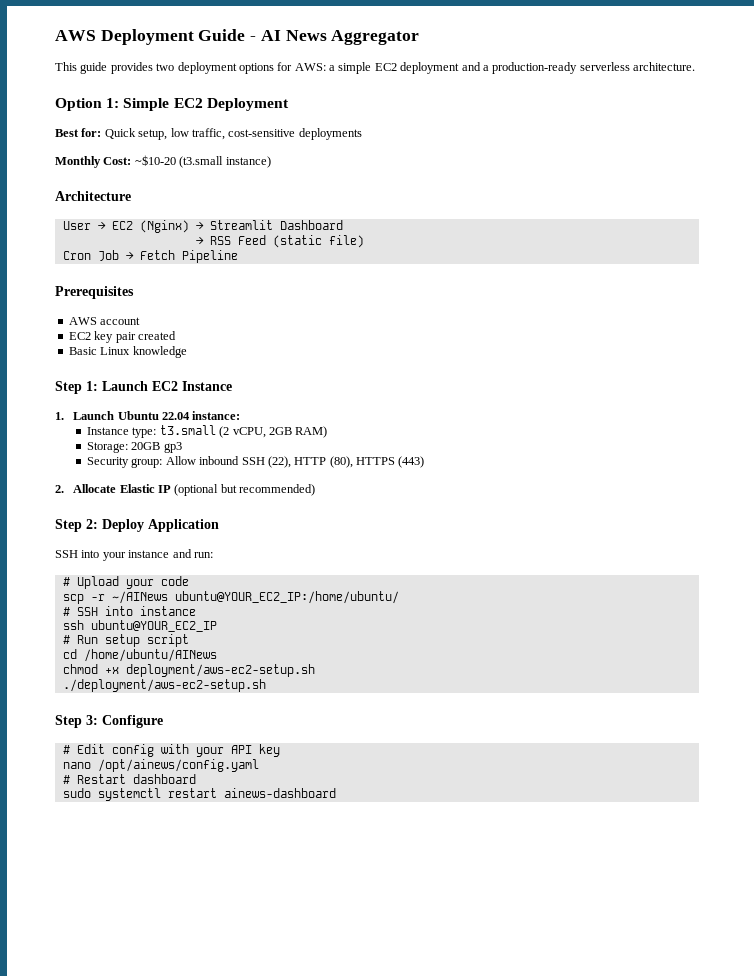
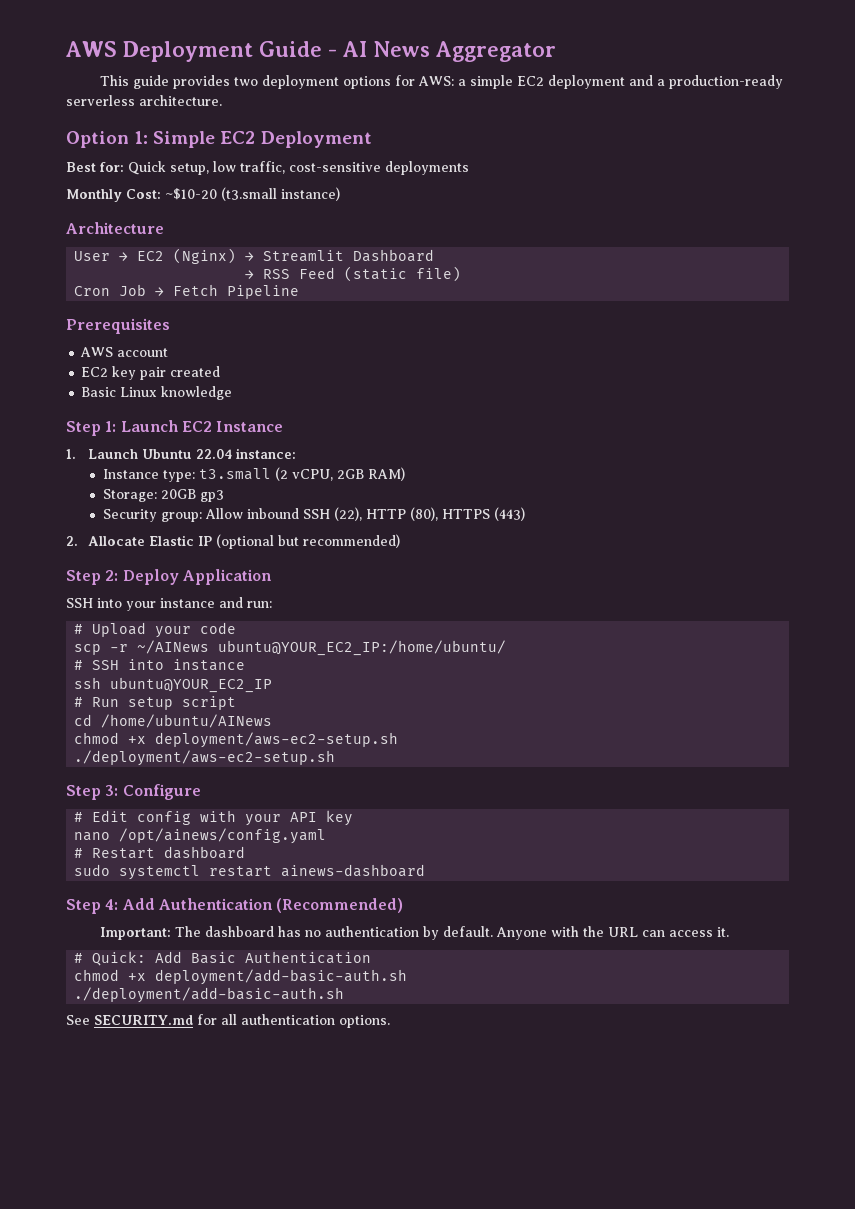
(336, 793) none -> [66,898,404,914] [99,926,729,940] [74,951,372,966] [74,969,408,985] [74,987,345,1003] [66,1014,390,1028] // Step 4: Add Authentication (Recommended) // Important: The dashboard has no authentication by default. Anyone with the URL can access it. // # Quick: Add Basic Authentication // chmod +x deployment/add-basic-auth.sh // ./deployment/add-basic-auth.sh // See SECURITY.md for all authentication options.

